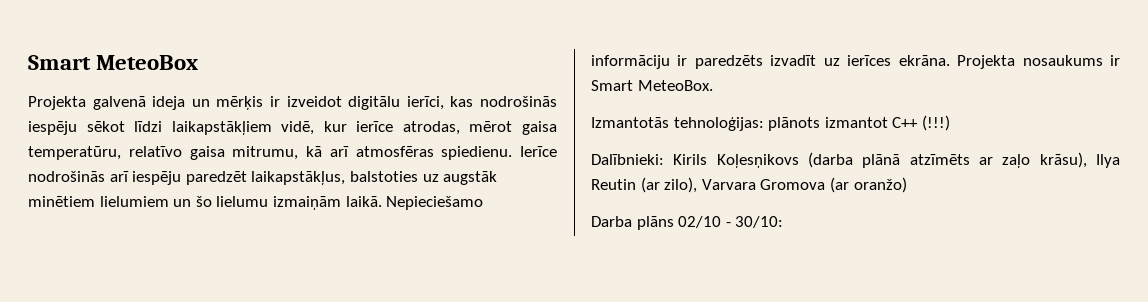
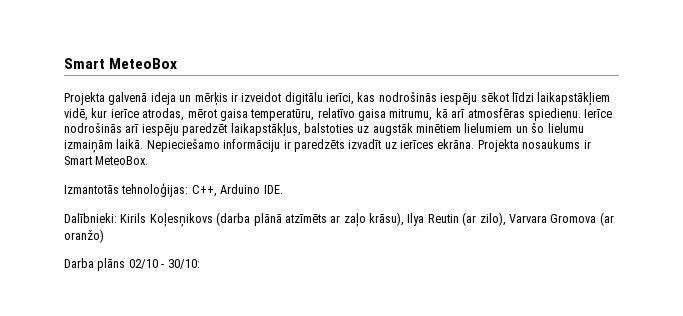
[768,115,950,131] plānots izmantot C++ (!!!) -> [191,184,283,197] C++, Arduino IDE.

